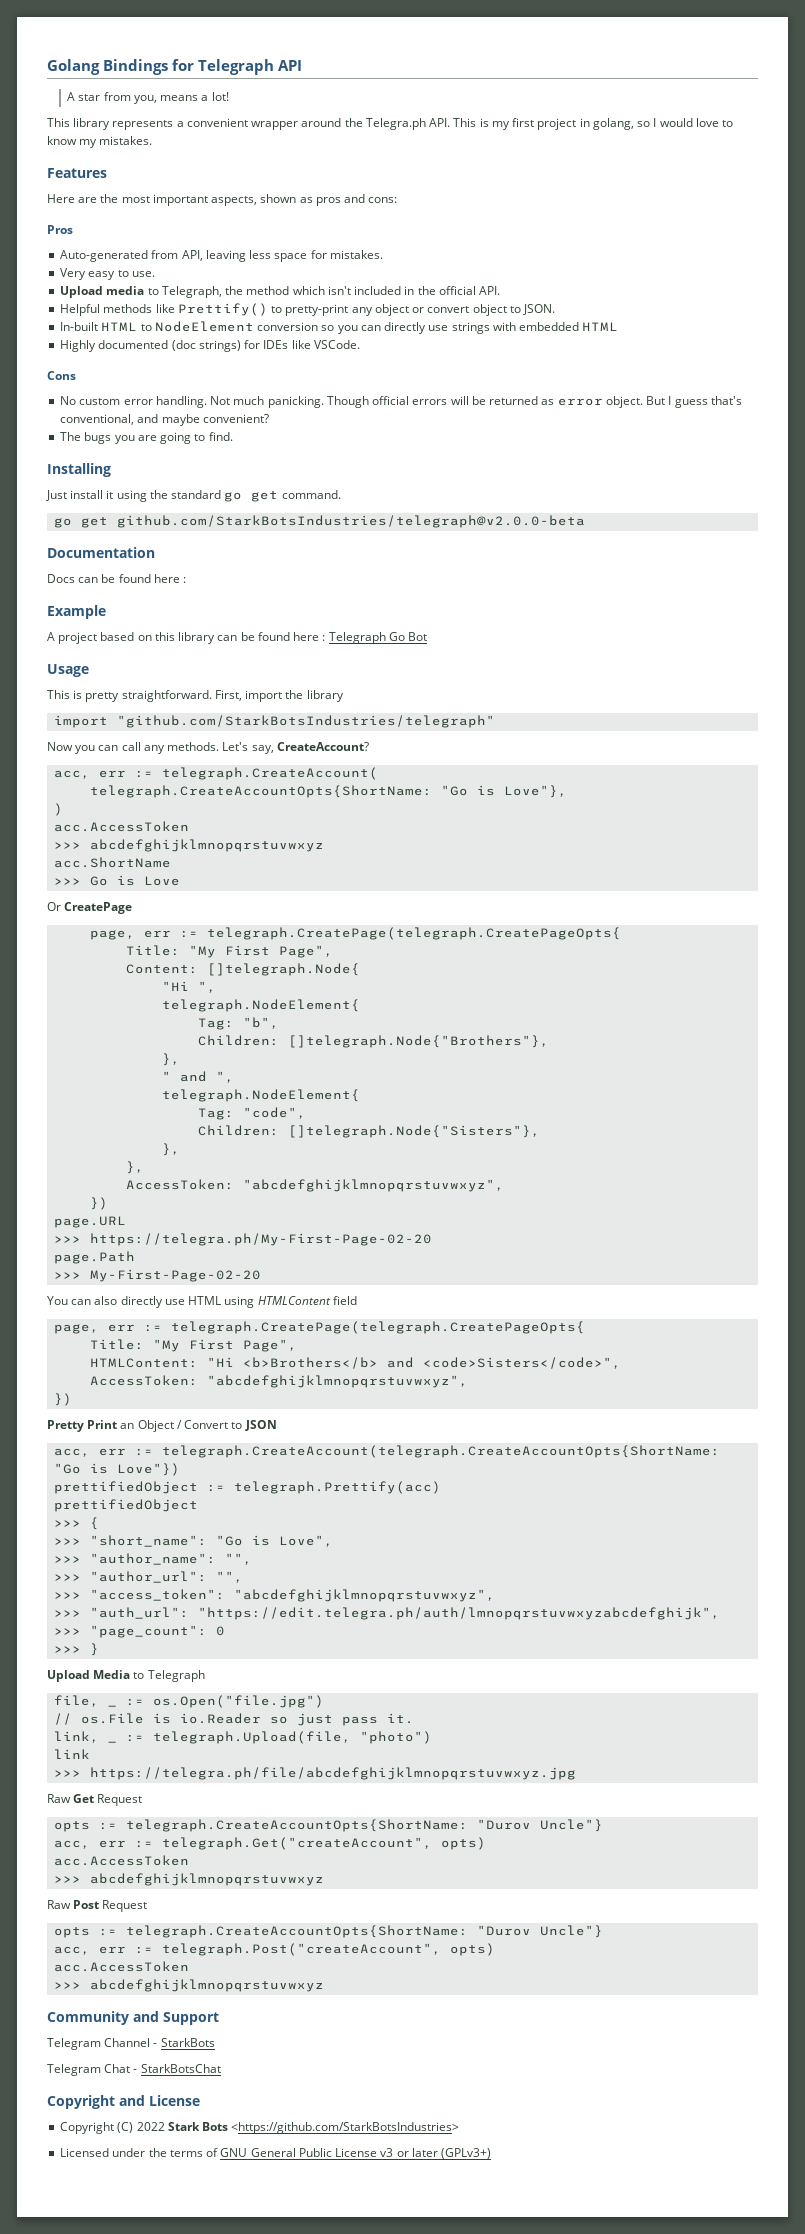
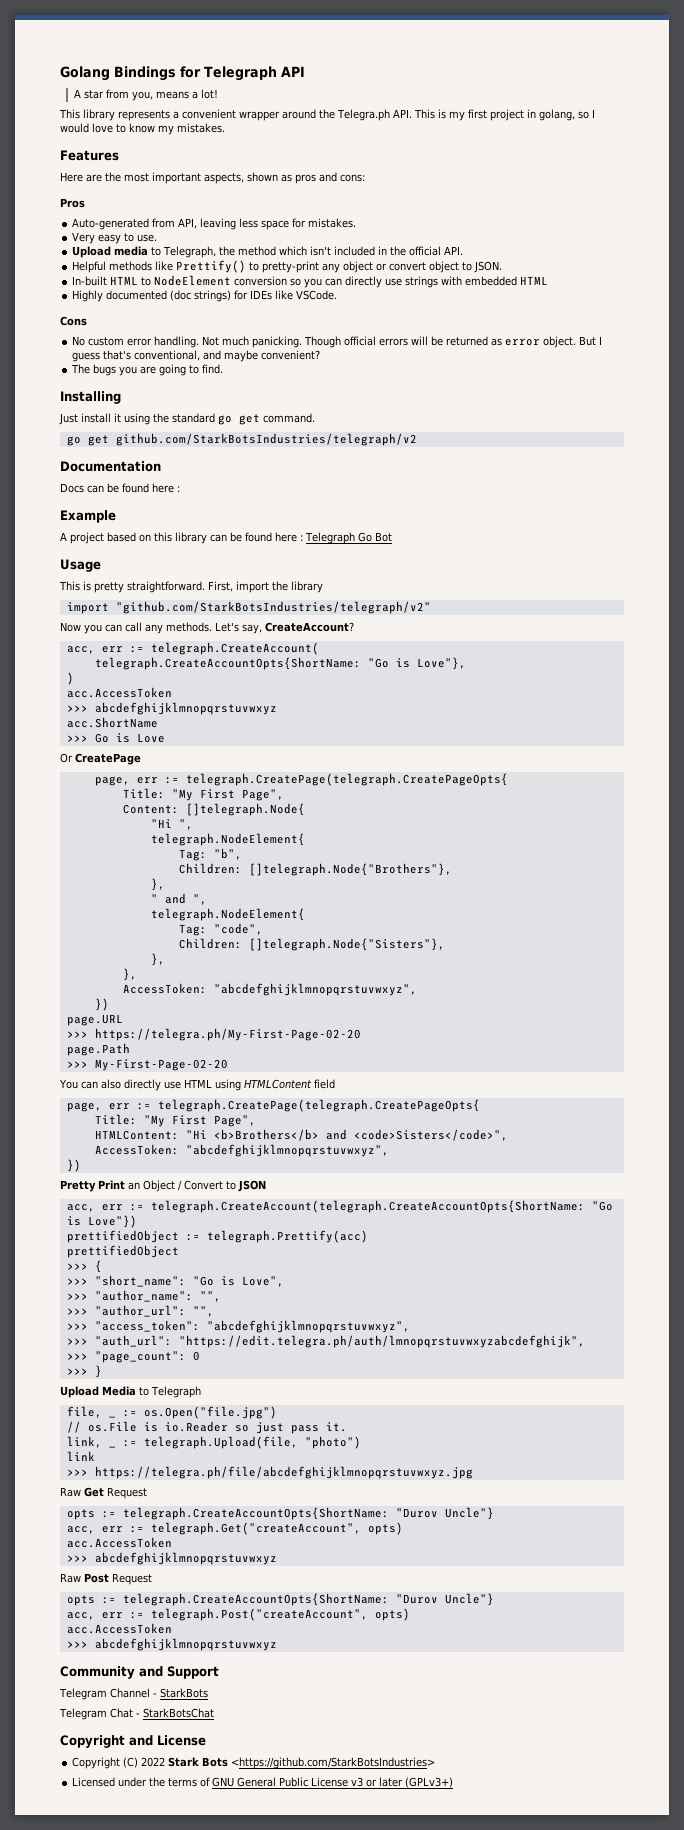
[117,515,586,528] github.com/StarkBotsIndustries/telegraph@v2.0.0-beta -> [115,433,417,446] github.com/StarkBotsIndustries/telegraph/v2
[117,715,496,728] "github.com/StarkBotsIndustries/telegraph" -> [115,601,431,614] "github.com/StarkBotsIndustries/telegraph/v2"

